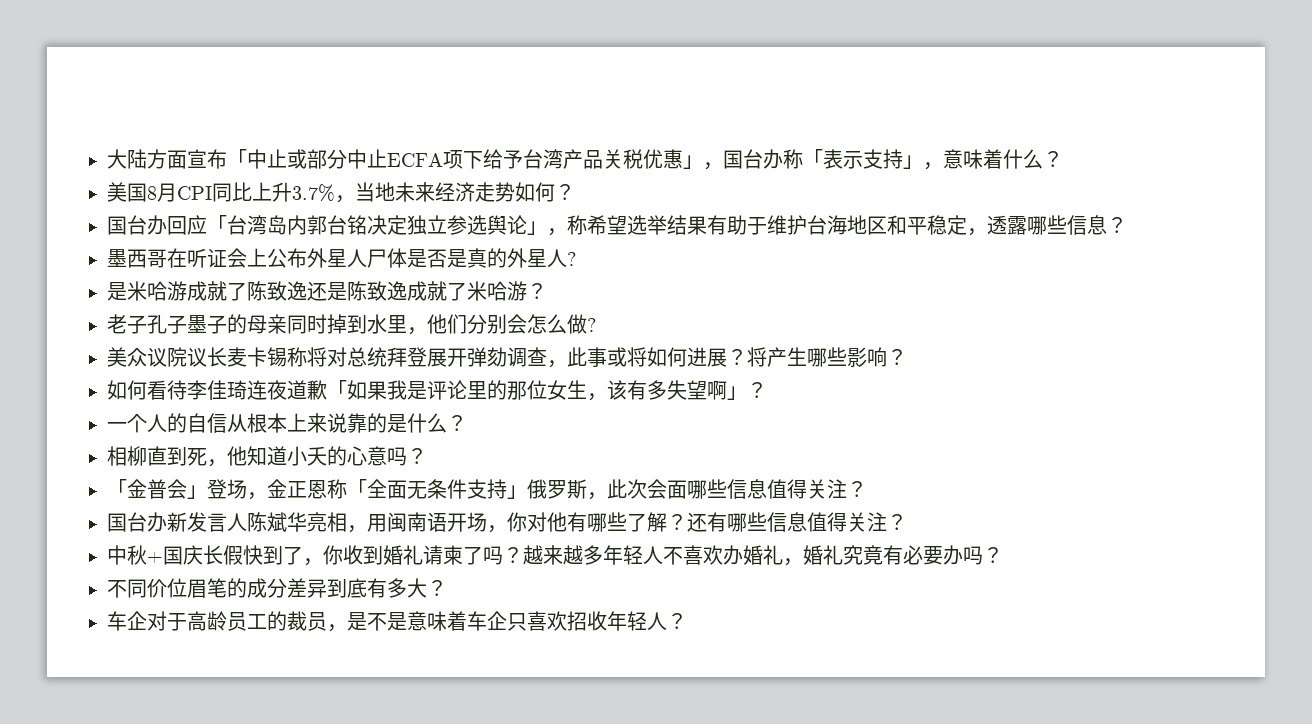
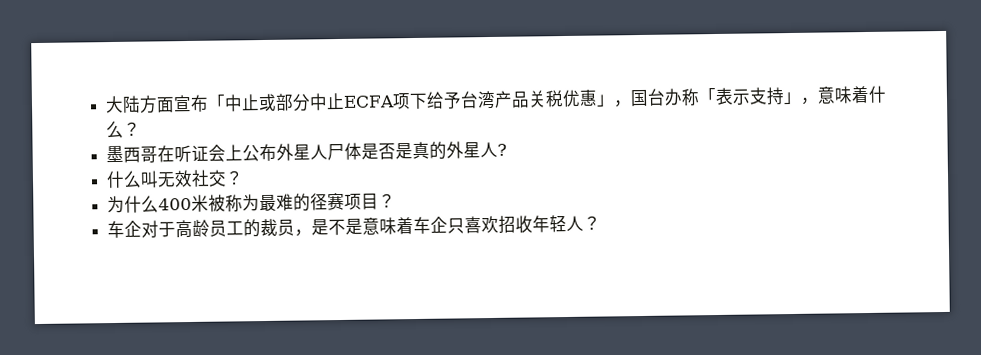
[107,182,575,203] [107,215,1127,236] // 美国8月CPI同比上升3.7%，当地未来经济走势如何？ // 国台办回应「台湾岛内郭台铭决定独立参选舆论」，称希望选举结果有助于维护台海地区和平稳定，透露哪些信息？ -> (142, 129) none
[107,281,547,301] [107,314,596,335] [107,347,907,368] [107,380,767,401] [107,413,467,433] [107,446,427,467] [107,479,867,500] [107,512,907,533] [107,545,1003,566] [107,578,427,598] 是米哈游成就了陈致逸还是陈致逸成就了米哈游？ // 老子孔子墨子的母亲同时掉到水里，他们分别会怎么做? // 美众议院议长麦卡锡称将对总统拜登展开弹劾调查，此事或将如何进展？将产生哪些影响？ // 如何看待李佳琦连夜道歉「如果我是评论里的那位女生，该有多失望啊」？ // 一个人的自信从根本上来说靠的是什么？ // 相柳直到死，他知道小夭的心意吗？ // 「金普会」登场，金正恩称「全面无条件支持」俄罗斯，此次会面哪些信息值得关注？ // 国台办新发言人陈斌华亮相，用闽南语开场，你对他有哪些了解？还有哪些信息值得关注？ // 中秋+国庆长假快到了，你收到婚礼请柬了吗？越来越多年轻人不喜欢办婚礼，婚礼究竟有必要办吗？ // 不同价位眉笔的成分差异到底有多大 -> [106,169,245,189] [107,191,380,214] 什么叫无效社交？ // 为什么400米被称为最难的径赛项目

